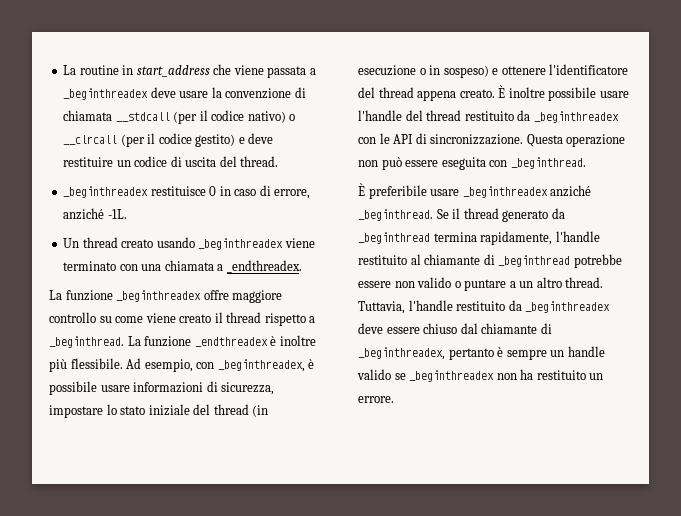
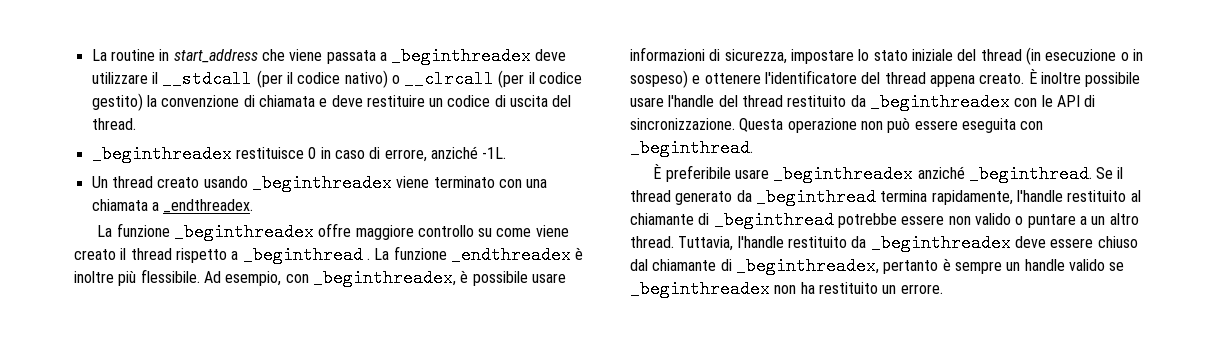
[179,87,306,99] [63,110,113,121] usare la convenzione di chiamata -> [91,72,158,84] utilizzare il
(236, 140) none -> [146,95,315,107] la convenzione di chiamata
[49,336,124,348] _beginthread. -> [242,246,370,264] _beginthread .

